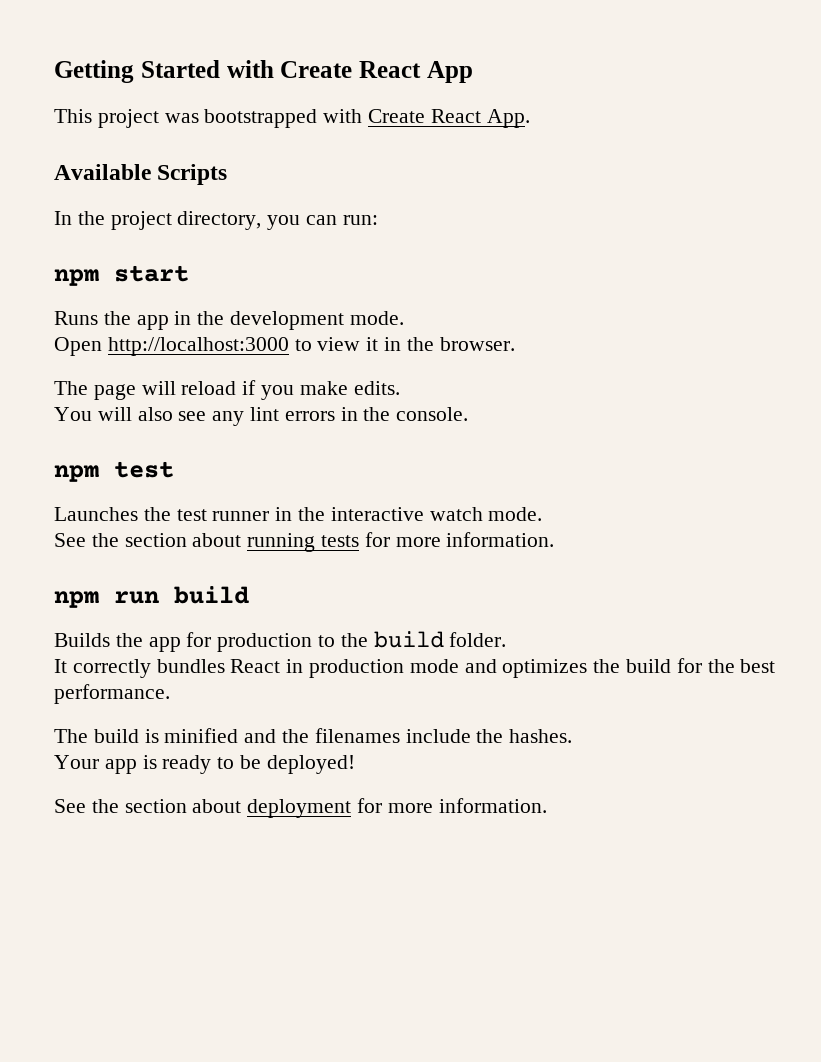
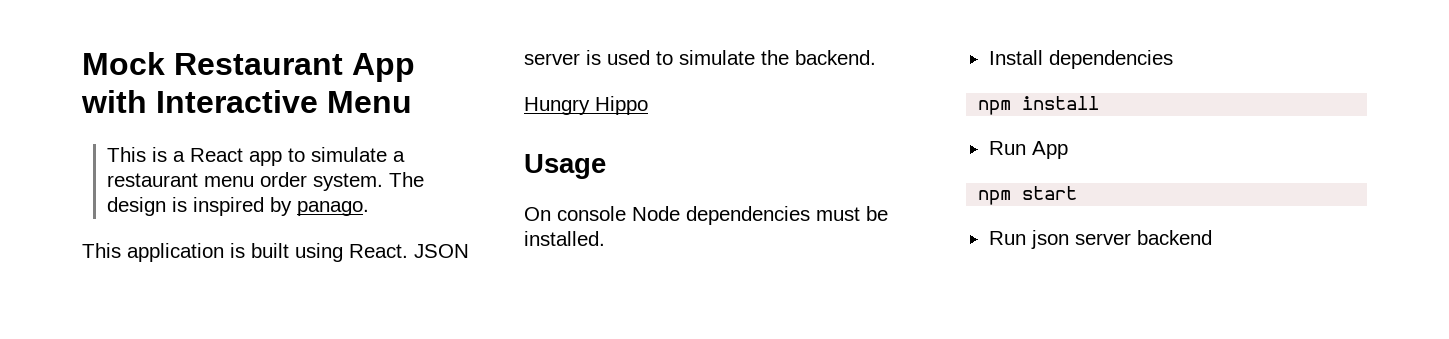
[54,60,473,83] [54,109,530,128] [54,164,228,185] [54,211,378,230] [54,265,189,286] [54,311,404,330] [54,337,515,356] [54,380,400,400] [54,407,469,426] [54,461,174,482] [54,507,543,521] [54,532,555,552] [54,586,249,608] [54,631,507,652] [54,658,776,678] [54,684,170,704] [54,728,573,743] [54,755,355,774] [54,798,547,818] Getting Started with Create React App // This project was bootstrapped with Create React App. // Available Scripts // In the project directory, you can run: // npm start // Runs the app in the development mode. // Open http://localhost:3000 to view it in the browser. // The page will reload if you make edits. // You will also see any lint errors in the console. // npm test // Launches the test runner in the interactive watch mode. // See the section about running tests for more information. // npm run build // Builds the app for production to the build folder. // It correctly bundles React in production mode and optimizes the build for the best performance. // The build is minified and the filenames include the hashes. // Your app is ready to be deployed! // See the section about deployment for more information. -> [82,52,415,82] [81,90,412,113] [107,147,406,166] [107,172,425,191] [107,197,370,216] [82,243,469,262] [524,50,876,65] [524,96,648,115] [524,154,606,179] [524,206,888,225] [524,231,605,246] [988,50,1173,69] [978,96,1100,115] [988,141,1068,159] [978,186,1078,205] [988,230,1212,249] Mock Restaurant App with Interactive Menu // This is a React app to simulate a restaurant menu order system. The design is inspired by panago. // This application is built using React. JSON server is used to simulate the backend. // Hungry Hippo // Usage // On console Node dependencies must be installed. // Install dependencies // npm install // Run App // npm start // Run json server backend

